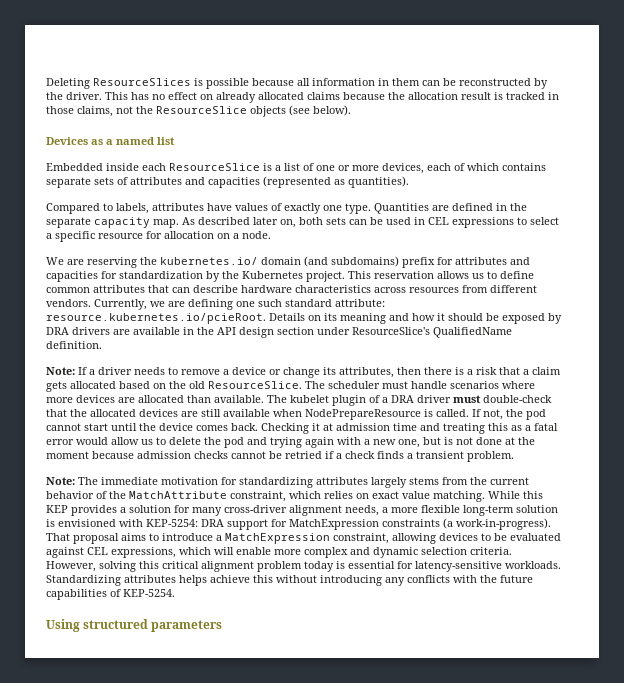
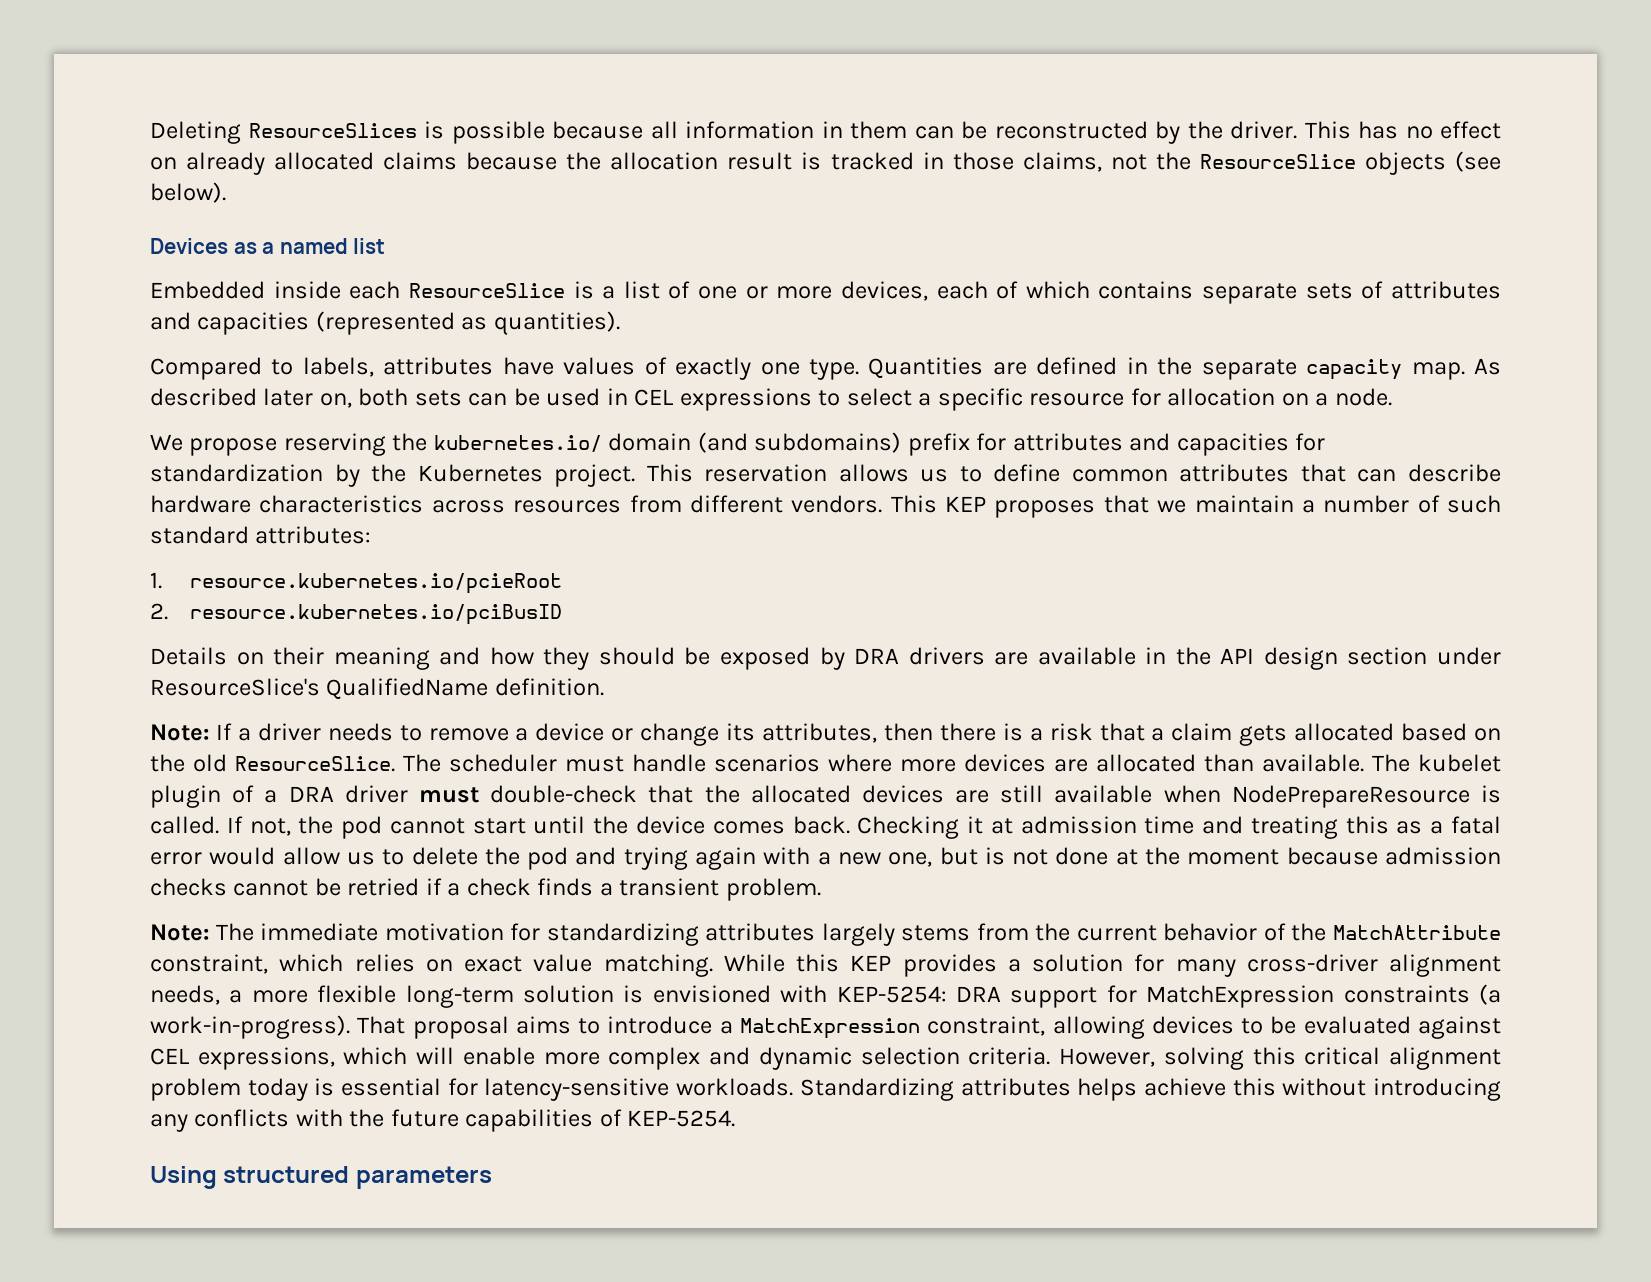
[67,259,84,265] are -> [189,438,278,456] propose
[94,299,385,310] [46,313,266,324] Currently, we are defining one such standard attribute: resource.kubernetes.io/pcieRoot. -> [890,495,1501,518] [150,526,372,544] [150,572,563,594] [150,603,563,625] This KEP proposes that we maintain a number of such standard attributes: // 1. resource.kubernetes.io/pcieRoot // 2. resource.kubernetes.io/pciBusID //
[324,313,337,321] its -> [273,647,325,665] their
[437,313,445,321] it -> [543,647,590,670] they

